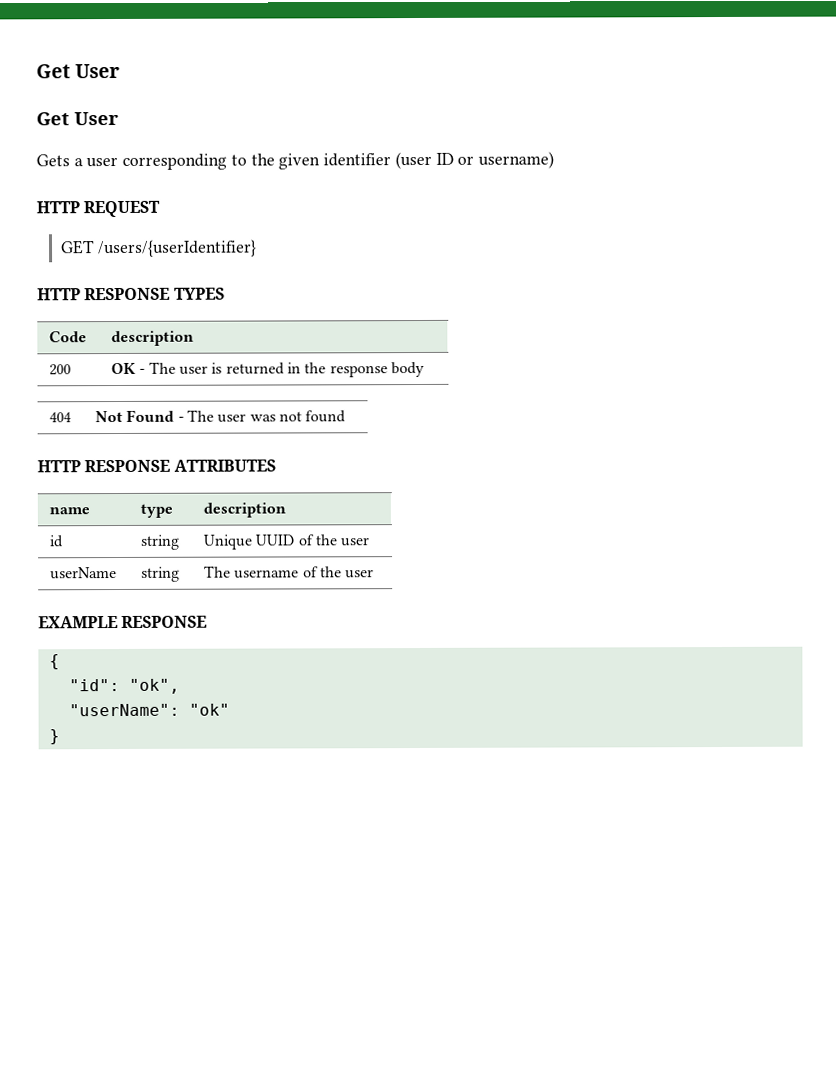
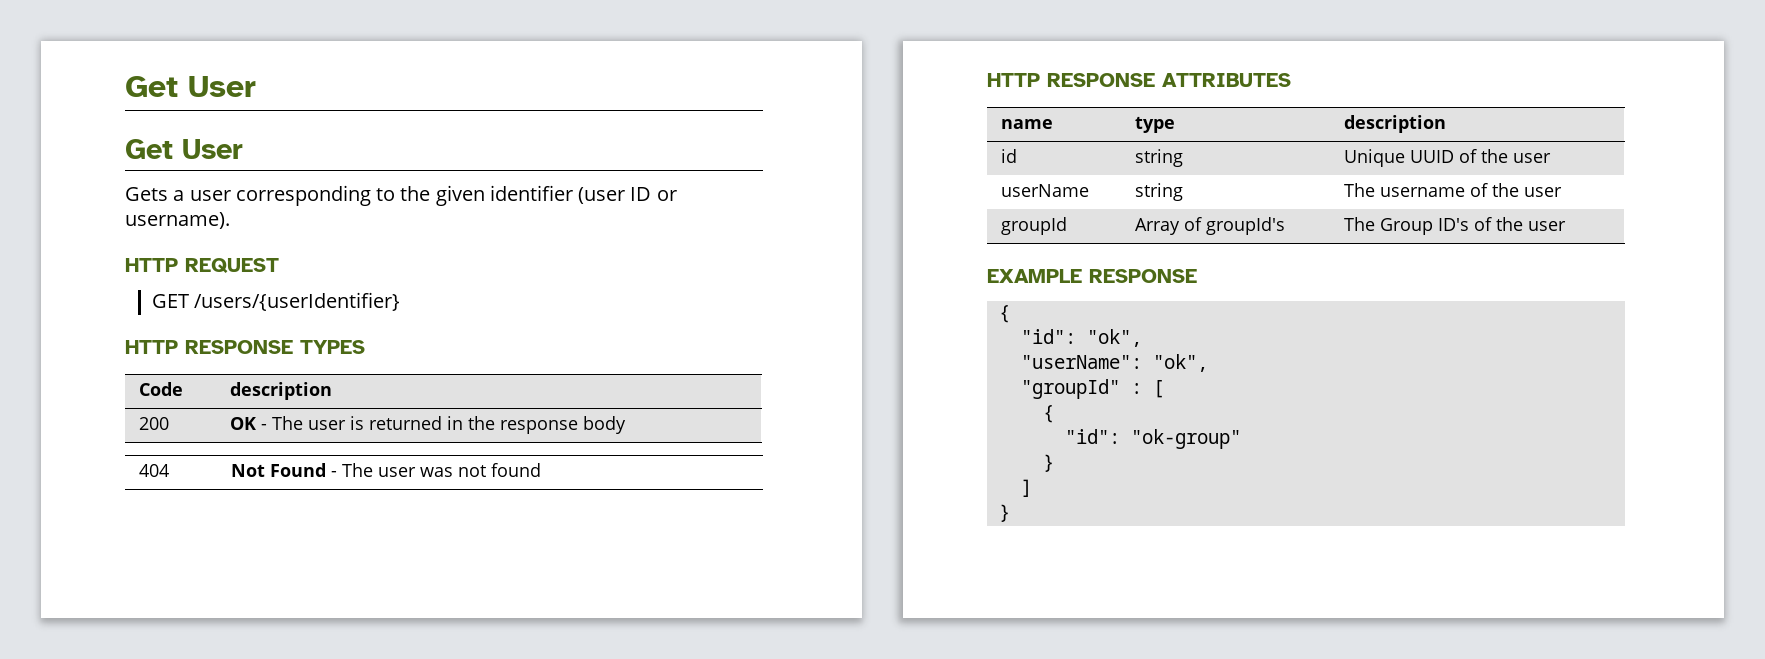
[477,151,554,169] username) -> [125,212,230,229] username).
(375, 574) none -> [1001,217,1068,235] [1135,217,1286,235] [1344,217,1567,235] // groupId | Array of groupId's | The Group ID's of the user
[188,703,230,716] [48,729,60,745] "ok" // } -> [1152,354,1208,372] [1020,379,1164,399] [1042,405,1054,423] [1064,429,1241,449] [1042,454,1054,472] [1020,479,1032,497] [998,504,1010,522] "ok", // "groupId" : [ // { // "id": "ok-group" // } // ] // }

